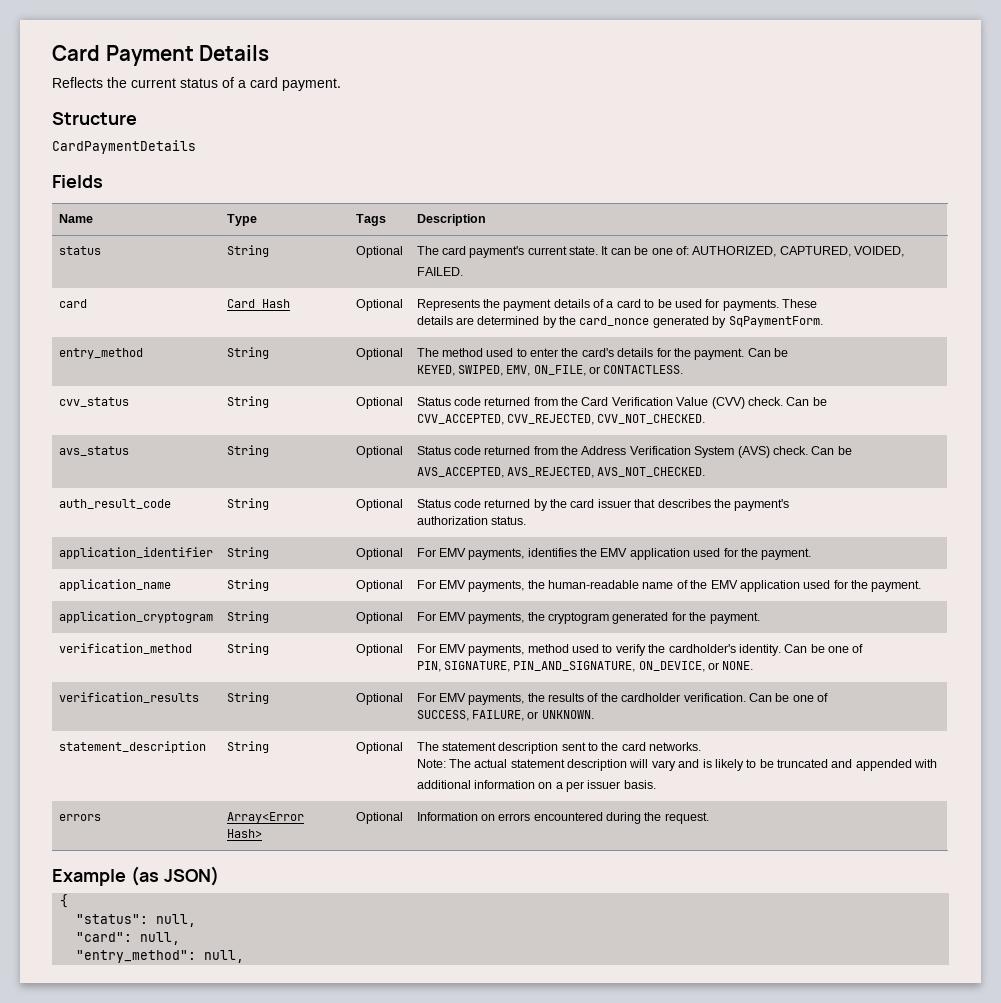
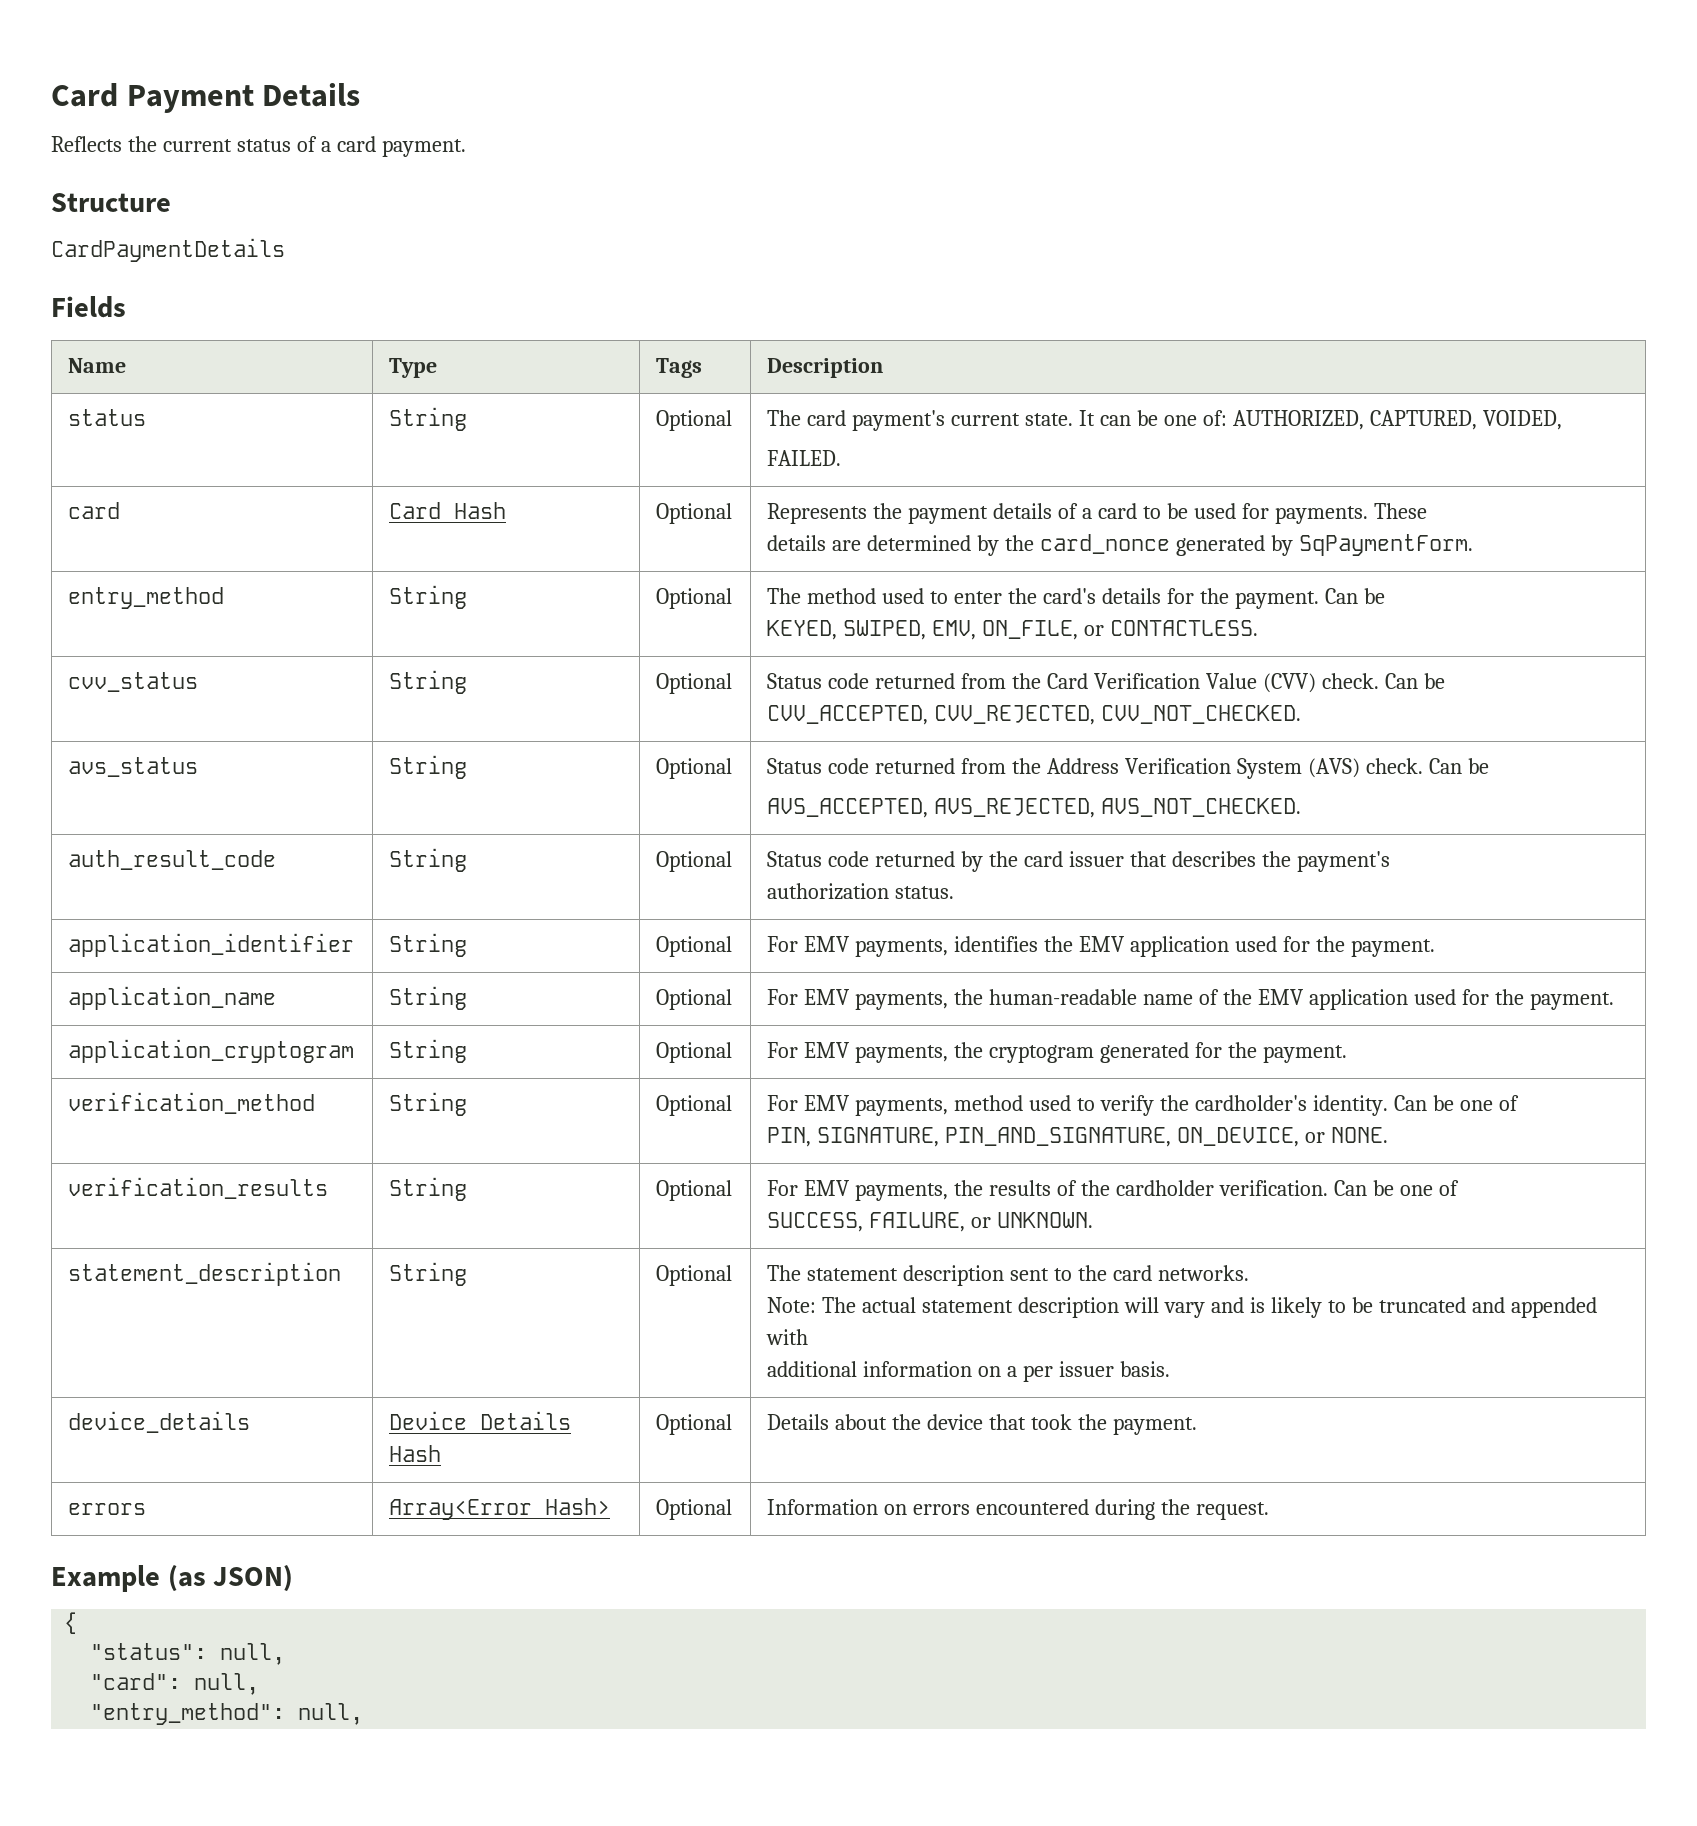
(656, 784) none -> [68,1411,251,1433] [389,1411,572,1430] [389,1445,442,1462] [656,1414,733,1435] [767,1414,1198,1435] // device_details | Device Details Hash | Optional | Details about the device that took the payment.

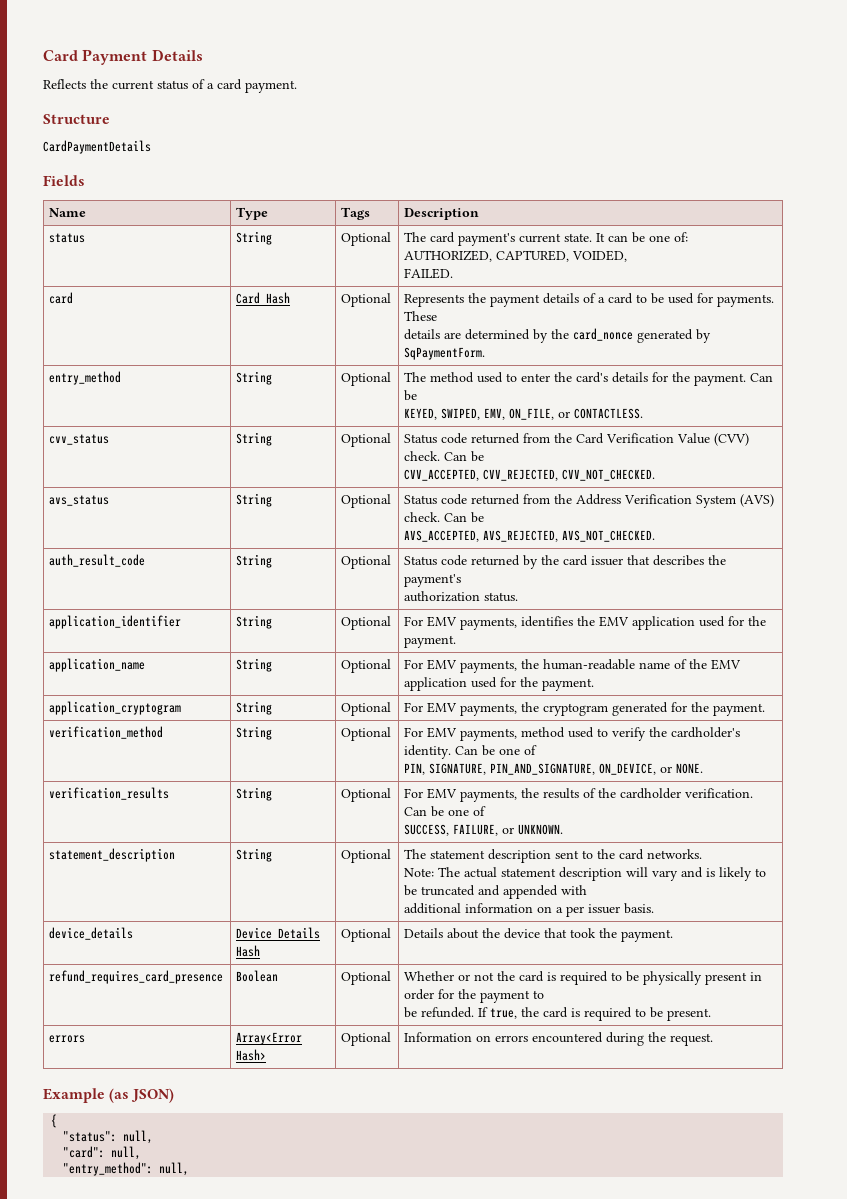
(1198, 1426) none -> [49,970,224,984] [236,970,279,982] [341,971,392,985] [404,971,763,985] [404,989,545,1003] [404,1007,712,1021] // refund_requires_card_presence | Boolean | Optional | Whether or not the card is required to be physically present in order for the payment to // be refunded. If true, the card is required to be present.

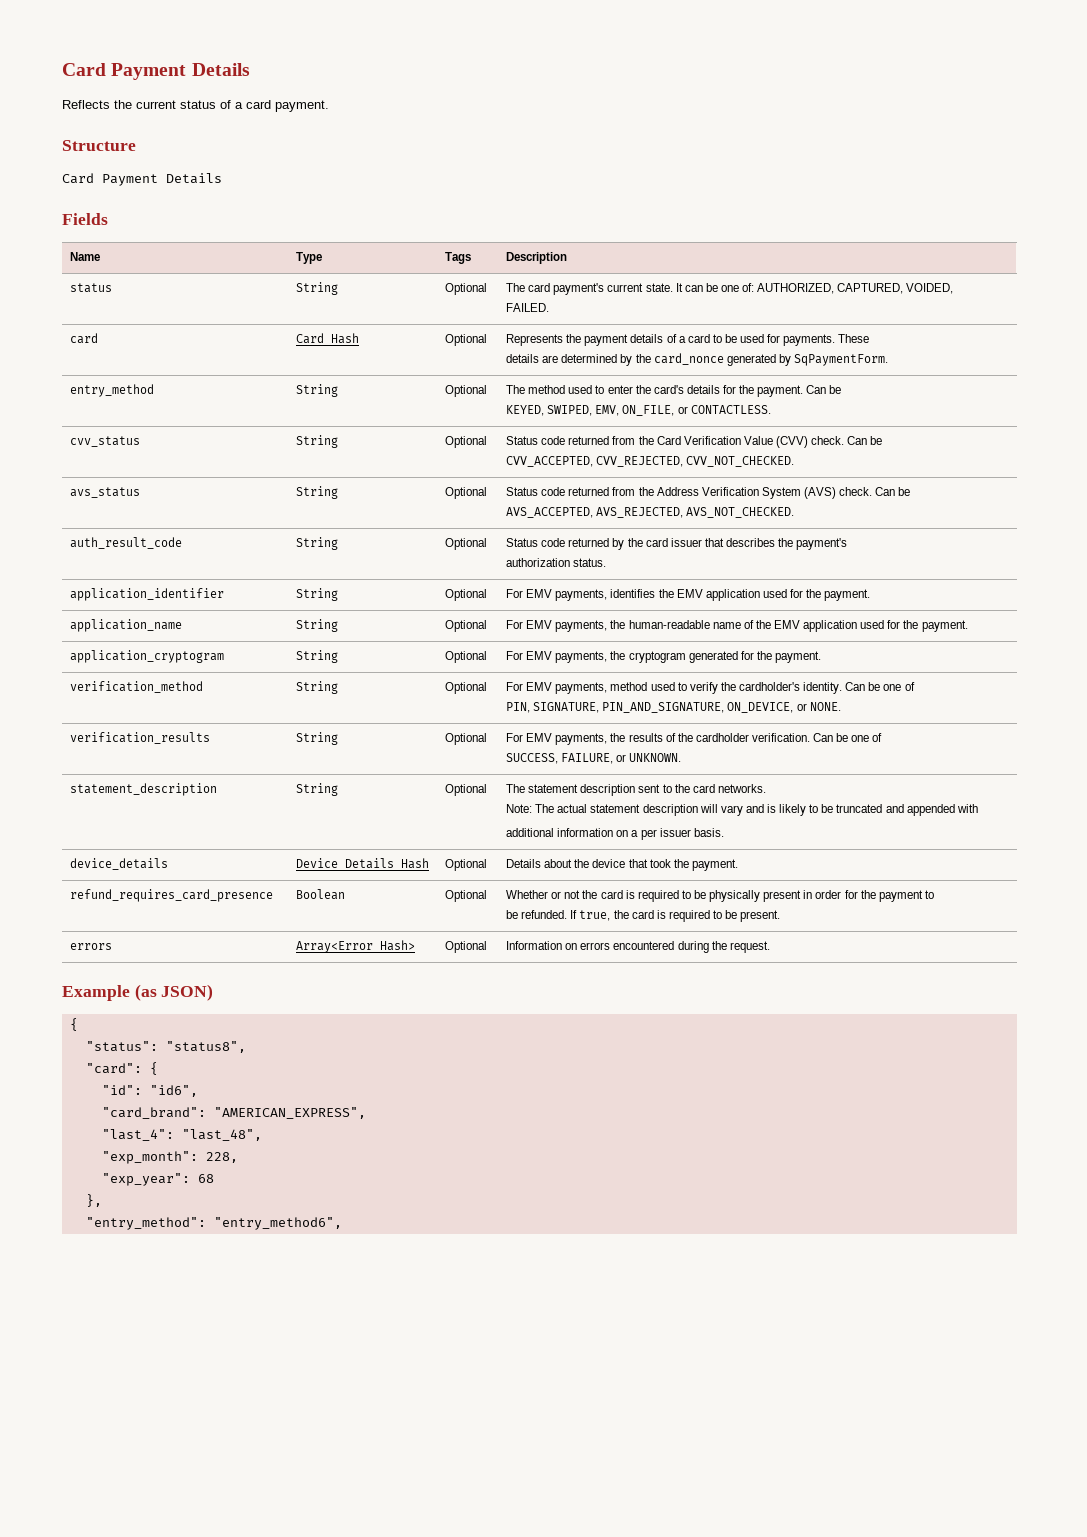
[43,140,151,154] CardPaymentDetails -> [62,173,222,186] Card Payment Details
[123,1130,154,1144] null, -> [165,1041,246,1053] "status8",
[111,1146,142,1160] null, -> [149,1062,158,1075] [101,1085,198,1097] [101,1107,366,1119] [101,1129,262,1141] [101,1151,238,1164] [101,1173,214,1186] [85,1194,102,1207] { // "id": "id6", // "card_brand": "AMERICAN_EXPRESS", // "last_4": "last_48", // "exp_month": 228, // "exp_year": 68 // },
[159,1162,190,1176] null, -> [213,1217,342,1230] "entry_method6",

